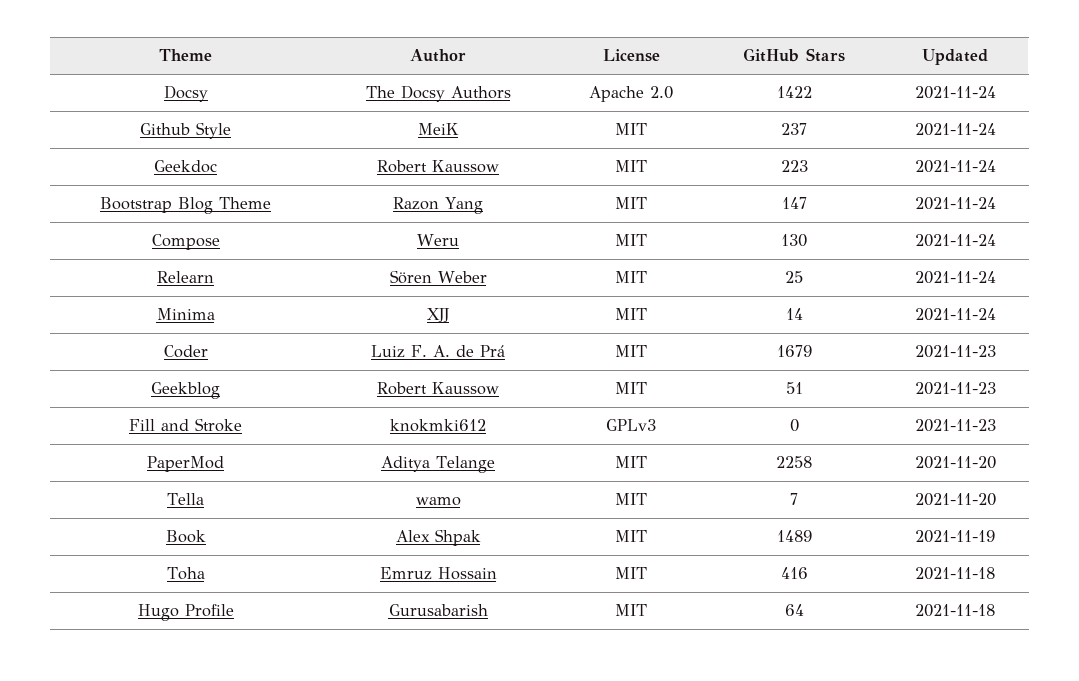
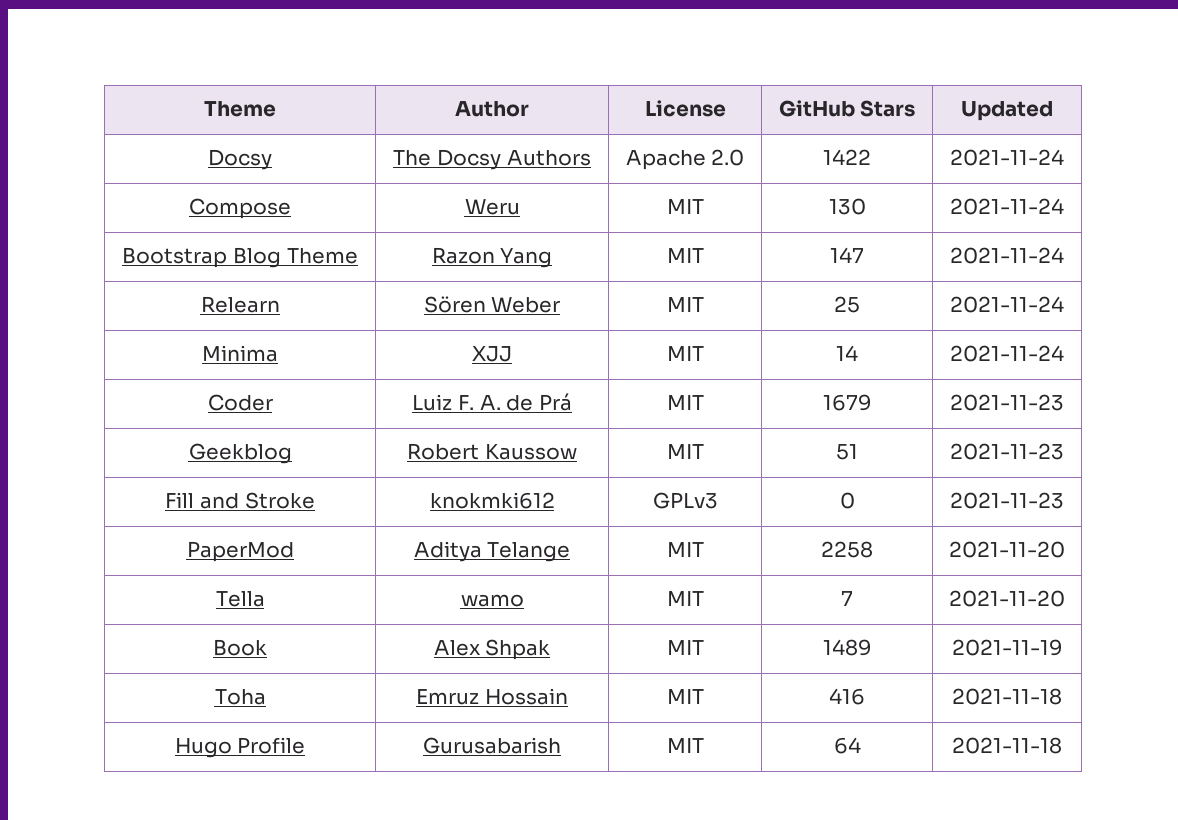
[140,122,231,139] [417,123,459,135] [615,123,648,135] [781,123,808,135] [914,123,996,136] [154,160,217,173] [377,160,499,173] [615,160,648,172] [780,160,808,172] Github Style | MeiK | MIT | 237 | 2021-11-24 // Geekdoc | Robert Kaussow | MIT | 223 -> [189,198,291,219] [464,199,520,215] [666,199,704,214] [828,198,866,215] Compose | Weru | MIT | 130
[151,234,220,250] [417,234,460,246] [615,234,648,246] [781,234,808,247] [914,234,996,247] // Compose | Weru | MIT | 130 | 2021-11-24 -> (1064, 255) none

